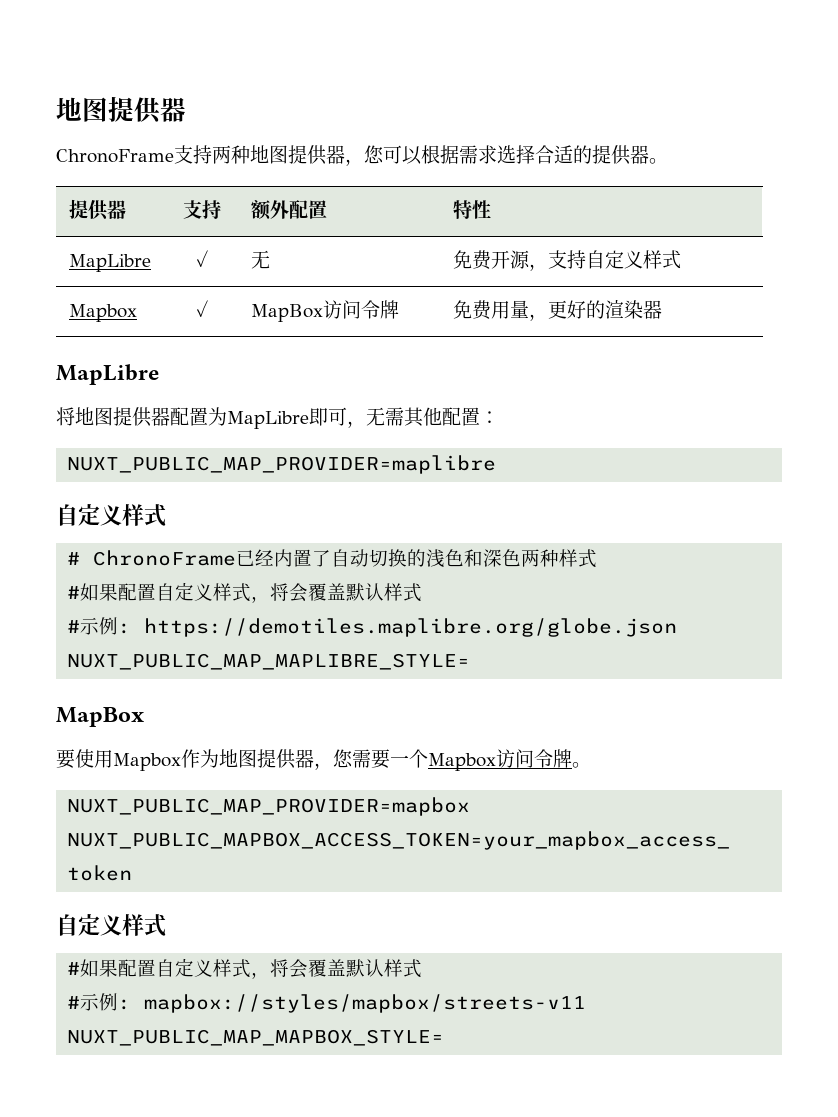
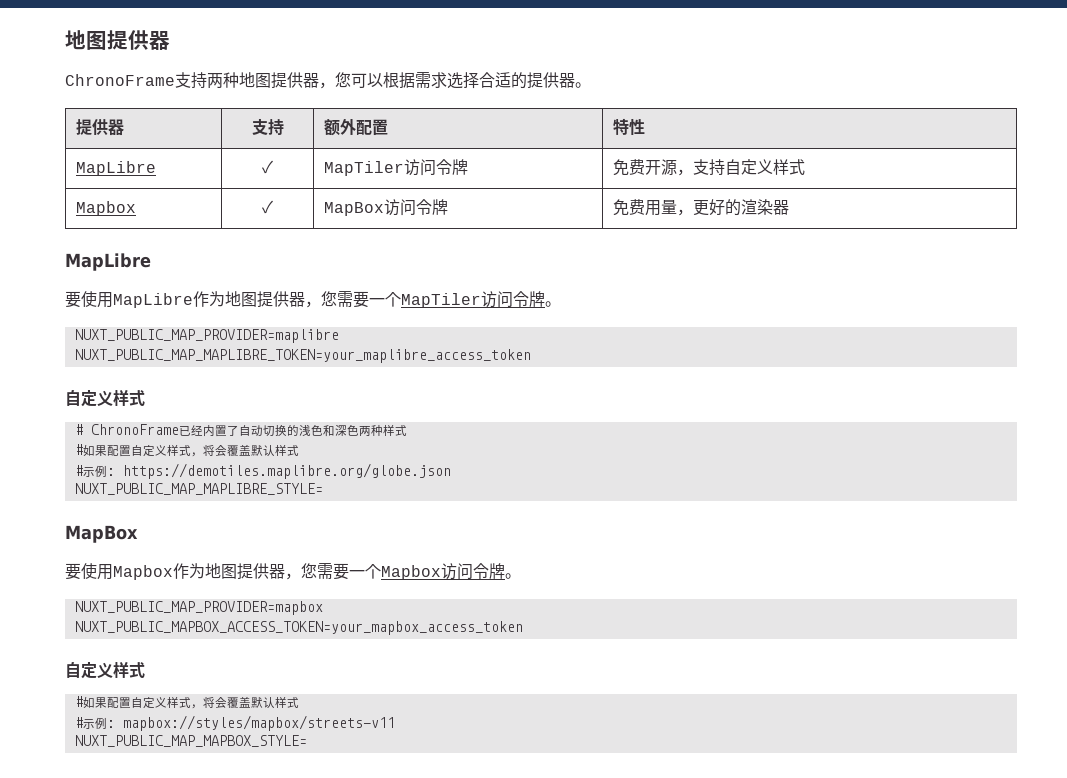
[251,250,271,269] 无 -> [323,159,468,176] MapTiler访问令牌
[56,407,499,429] 将地图提供器配置为MapLibre即可，无需其他配置： -> [65,291,561,308] 要使用MapLibre作为地图提供器，您需要一个MapTiler访问令牌。
(497, 464) none -> [74,349,531,363] // NUXT_PUBLIC_MAP_MAPLIBRE_TOKEN=your_maplibre_access_token

